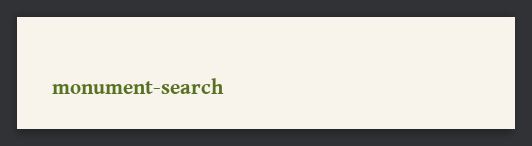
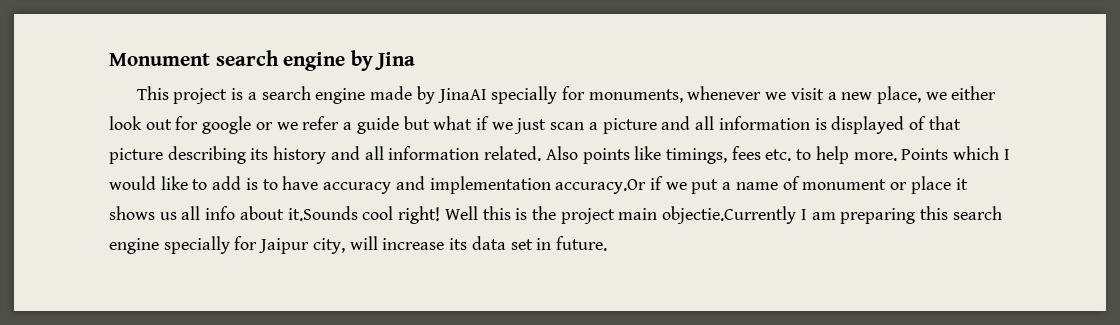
[52,78,224,94] monument-search -> [109,50,416,71] [136,86,997,104] [109,116,961,134] [109,146,1010,164] [109,176,968,194] [109,206,1002,224] [109,236,607,254] Monument search engine by Jina // This project is a search engine made by JinaAI specially for monuments, whenever we visit a new place, we either look out for google or we refer a guide but what if we just scan a picture and all information is displayed of that picture describing its history and all information related. Also points like timings, fees etc. to help more. Points which I would like to add is to have accuracy and implementation accuracy.Or if we put a name of monument or place it shows us all info about it.Sounds cool right! Well this is the project main objectie.Currently I am preparing this search engine specially for Jaipur city, will increase its data set in future.

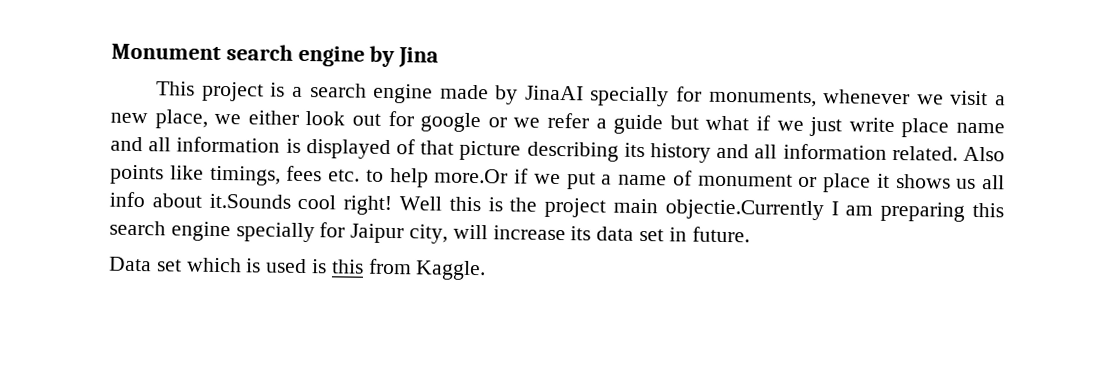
[550,118,657,134] scan a picture -> [848,117,1006,138] write place name
[853,146,1010,161] [109,176,647,194] more. Points which I would like to add is to have accuracy and implementation accuracy.Or -> [434,168,509,184] more.Or
(607, 243) none -> [109,256,487,281] // Data set which is used is this from Kaggle.

